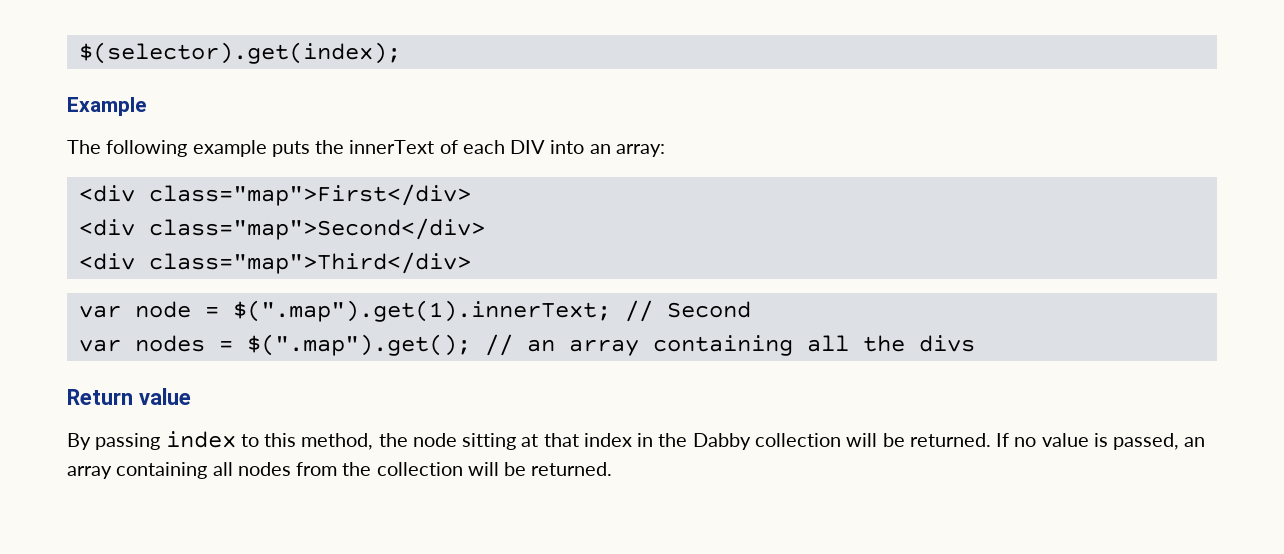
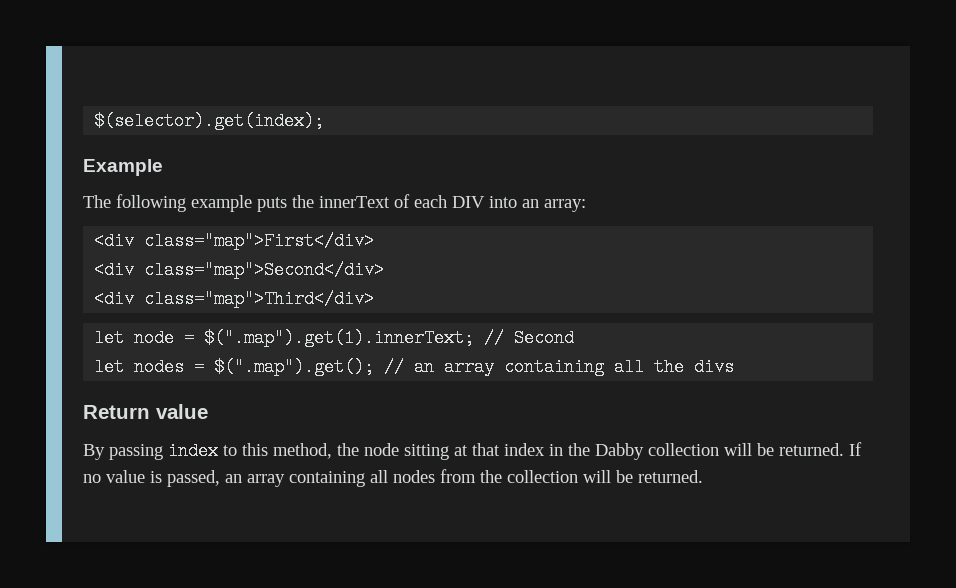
[78,305,121,318] var -> [94,329,125,347] let
[78,339,121,352] var -> [94,358,125,376] let

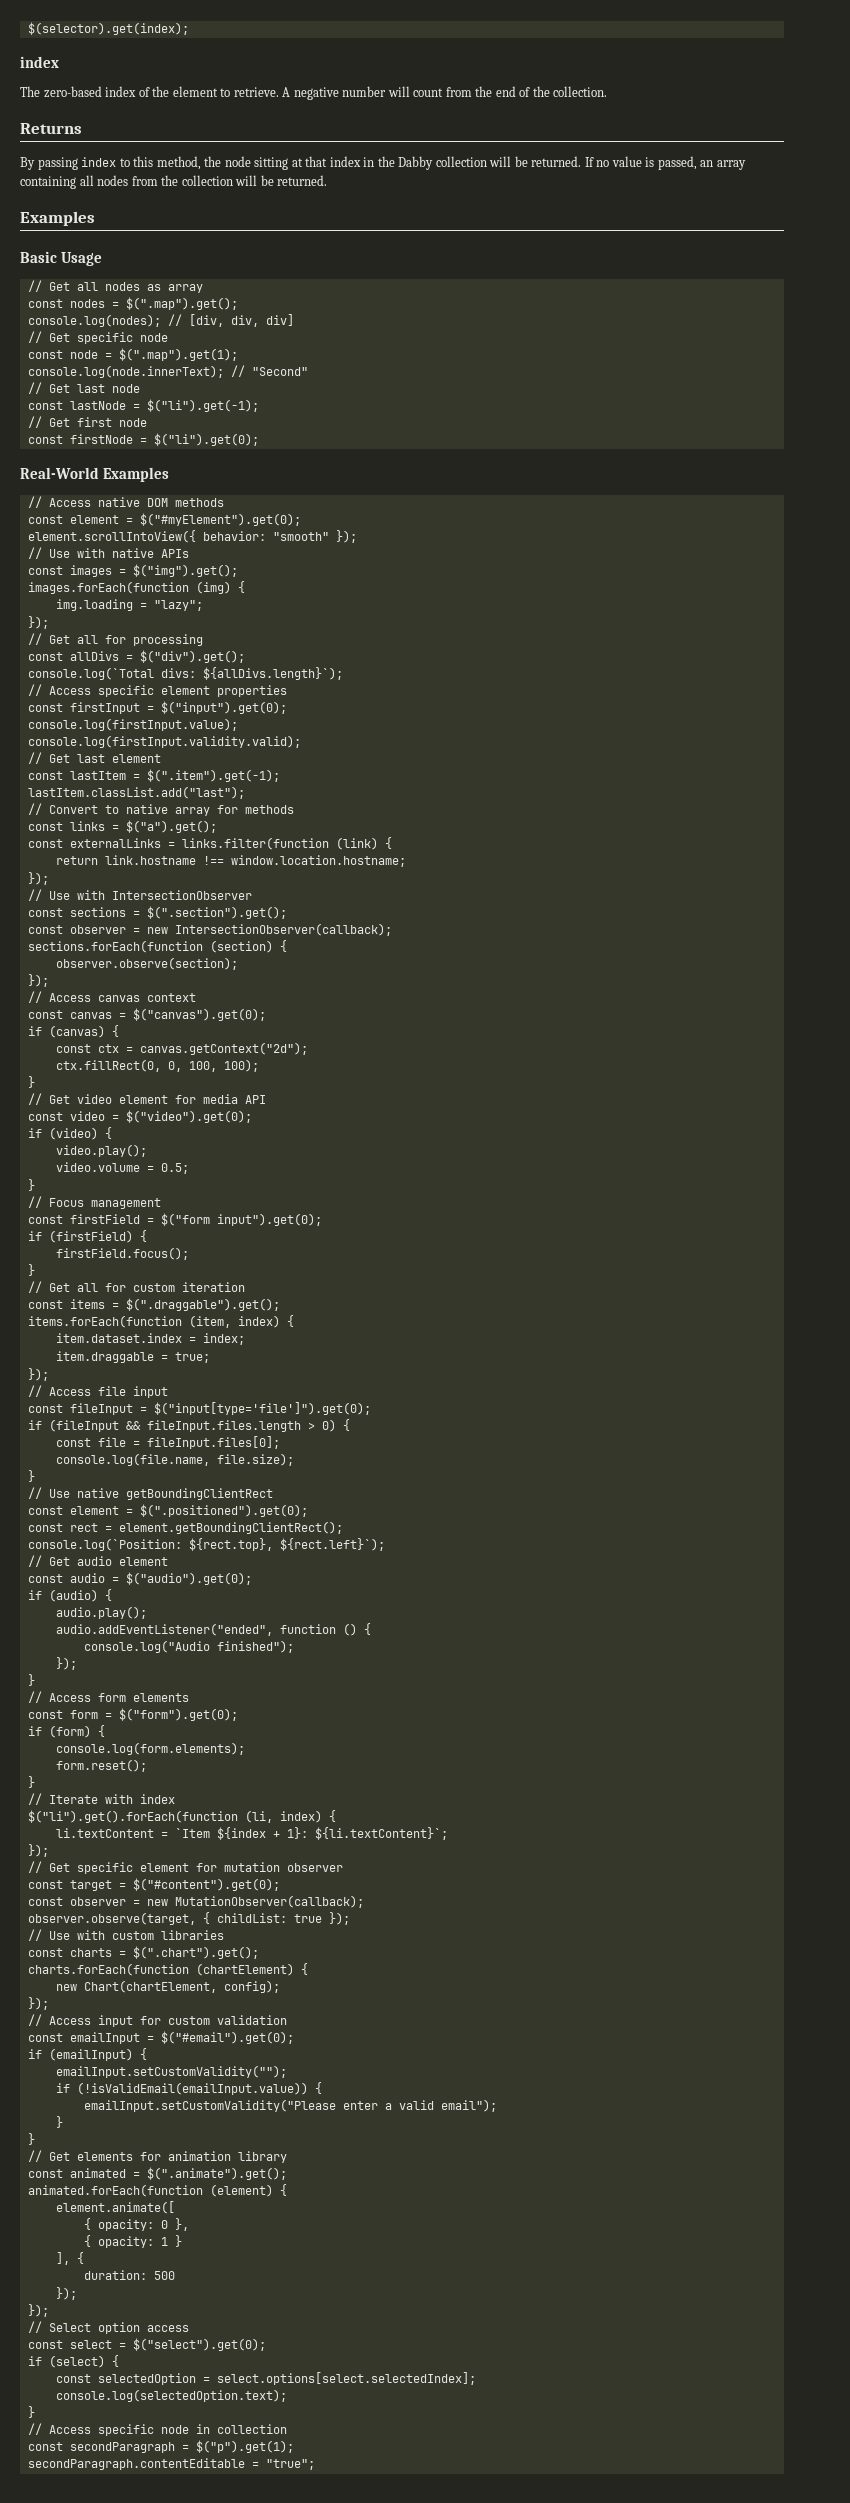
[83,159,163,176] Example -> [20,56,59,68] index
[116,194,586,212] [94,232,375,250] [94,261,385,279] [94,290,375,308] [94,329,575,347] [94,358,735,376] [83,404,208,419] following example puts the innerText of each DIV into an array: // <div class="map">First</div> // <div class="map">Second</div> // <div class="map">Third</div> // let node = $(".map").get(1).innerText; // Second // let nodes = $(".map").get(); // an array containing all the divs // Return value -> [43,86,608,100] [20,123,82,134] zero-based index of the element to retrieve. A negative number will count from the end of the collection. // Returns
(703, 476) none -> [20,211,95,226] [20,251,102,266] [27,280,203,293] [27,297,238,310] [27,314,294,327] [27,331,168,344] [27,348,238,361] [27,365,308,378] [27,382,140,394] [27,399,259,412] [27,416,147,428] [27,433,259,446] [20,467,169,482] [27,496,224,508] [27,513,301,526] [27,530,357,543] [27,547,189,559] [27,564,238,577] [27,581,245,594] [55,599,203,611] [27,616,49,629] [27,633,203,646] [27,650,245,663] [27,667,343,680] [27,684,287,697] [27,701,287,714] [27,718,238,731] [27,735,301,748] [27,752,161,764] [27,769,280,782] [27,786,245,799] [27,803,294,816] [27,820,217,833] [27,837,392,850] [55,855,406,867] [27,872,49,885] [27,889,252,901] [27,906,287,919] [27,923,392,936] [27,940,287,953] [55,957,238,970] [27,974,49,987] [27,991,196,1003] [27,1008,266,1021] [27,1025,119,1038] [55,1042,308,1055] [55,1059,259,1072] [27,1076,35,1088] [27,1093,266,1105] [27,1110,252,1123] [27,1127,112,1140] [55,1144,147,1157] [55,1162,189,1174] [27,1179,35,1191] [27,1196,161,1209] [27,1213,322,1226] [27,1230,147,1243] [55,1247,189,1260] [27,1264,35,1276] [27,1281,245,1293] [27,1298,280,1311] [27,1315,294,1328] [55,1333,245,1345] [55,1351,210,1363] [27,1368,49,1381] [27,1385,168,1398] [27,1402,371,1415] [27,1419,350,1432] [55,1436,280,1449] [55,1453,294,1466] [27,1470,35,1482] [27,1487,273,1500] [27,1504,308,1517] [27,1521,343,1534] [27,1538,385,1551] [27,1555,168,1567] [27,1572,252,1585] [27,1589,112,1602] [55,1606,147,1619] [55,1623,371,1636] [83,1640,294,1653] [55,1657,77,1670] [27,1674,35,1686] [27,1691,189,1703] [27,1708,238,1721] [27,1725,105,1738] [55,1742,245,1755] [55,1759,147,1772] [27,1776,35,1788] [27,1793,175,1805] [27,1810,336,1823] [55,1827,448,1840] [27,1844,49,1857] [27,1861,343,1874] [27,1878,280,1891] [27,1895,364,1908] [27,1912,350,1925] [27,1929,224,1941] [27,1946,259,1959] [27,1963,308,1976] [55,1980,280,1993] [27,1997,49,2010] [27,2014,287,2027] [27,2031,294,2044] [27,2048,147,2061] [55,2065,287,2078] [55,2082,322,2095] [83,2099,497,2112] [55,2116,63,2128] [27,2133,35,2145] [27,2150,287,2163] [27,2167,287,2180] [27,2184,287,2197] [55,2201,175,2214] [83,2218,189,2231] [83,2235,182,2248] [55,2252,84,2265] [83,2270,175,2280] [55,2287,77,2300] [27,2304,49,2317] [27,2321,189,2334] [27,2338,266,2351] [27,2355,119,2368] [55,2372,476,2385] [55,2389,287,2402] [27,2406,35,2418] [27,2423,287,2436] [27,2440,294,2453] [27,2458,315,2470] // Examples // Basic Usage // // Get all nodes as array // const nodes = $(".map").get(); // console.log(nodes); // [div, div, div] // // Get specific node // const node = $(".map").get(1); // console.log(node.innerText); // "Second" // // Get last node // const lastNode = $("li").get(-1); // // Get first node // const firstNode = $("li").get(0); // Real-World Examples // // Access native DOM methods // const element = $("#myElement").get(0); // element.scrollIntoView({ behavior: "smooth" }); // // Use with native APIs // const images = $("img").get(); // images.forEach(function (img) { // img.loading = "lazy"; // }); // // Get all for processing // const allDivs = $("div").get(); // console.log(`Total divs: ${allDivs.length}`); // // Access specific element properties // const firstInput = $("input").get(0); // console.log(firstInput.value); // console.log(firstInput.validity.valid); // // Get last element // const lastItem = $(".item").get(-1); // lastItem.classList.add("last"); // // Convert to native array for methods // const links = $("a").get(); // const externalLinks = links.filter(function (link) { // return link.hostname !== window.location.hostname; // }); // // Use with IntersectionObserver // const sections = $(".section").get(); // const observer = new IntersectionObserver(callback); // sections.forEach(function (section) { // observer.observe(section); // }); // // Access canvas context // const canvas = $("canvas").get(0); // if (canvas) { // const ctx = canvas.getContext("2d"); // ctx.fillRect(0, 0, 100, 100); // } // // Get video element for media API // const video = $("video").get(0); // if (video) { // video.play(); // video.volume = 0.5; // } // // Focus management // const firstField = $("form input").get(0); // if (firstField) { // firstField.focus(); // } // // Get all for custom iteration // const items = $(".draggable").get(); // items.forEach(function (item, index) { // item.dataset.index = index; // item.draggable = true; // }); // // Access file input // const fileInput = $("input[type='file']").get(0); // if (fileInput && fileInput.files.length > 0) { // const file = fileInput.files[0]; // console.log(file.name, file.size); // } // // Use native getBoundingClientRect // const element = $(".positioned").get(0); // const rect = element.getBoundingClientRect(); // console.log(`Position: ${rect.top}, ${rect.left}`); // // Get audio element // const audio = $("audio").get(0); // if (audio) { // audio.play(); // audio.addEventListener("ended", function () { // console.log("Audio finished"); // }); // } // // Access form elements // const form = $("form").get(0); // if (form) { // console.log(form.elements); // form.reset(); // } // // Iterate with index // $("li").get().forEach(function (li, index) { // li.textContent = `Item ${index + 1}: ${li.textContent}`; // }); // // Get specific element for mutation observer // const target = $("#content").get(0); // const observer = new MutationObserver(callback); // observer.observe(target, { childList: true }); // // Use with custom libraries // const charts = $(".chart").get(); // charts.forEach(function (chartElement) { // new Chart(chartElement, config); // }); // // Access input for custom validation // const emailInput = $("#email").get(0); // if (emailInput) { // emailInput.setCustomValidity(""); // if (!isValidEmail(emailInput.value)) { // emailInput.setCustomValidity("Please enter a valid email"); // } // } // // Get elements for animation library // const animated = $(".animate").get(); // animated.forEach(function (element) { // element.animate([ // { opacity: 0 }, // { opacity: 1 } // ], { // duration: 500 // }); // }); // // Select option access // const select = $("select").get(0); // if (select) { // const selectedOption = select.options[select.selectedIndex]; // console.log(selectedOption.text); // } // // Access specific node in collection // const secondParagraph = $("p").get(1); // secondParagraph.contentEditable = "true";

